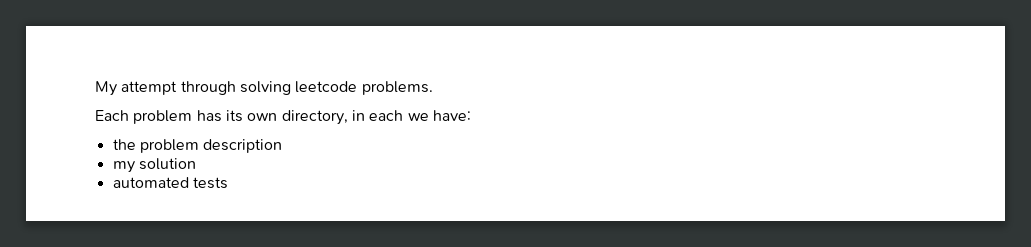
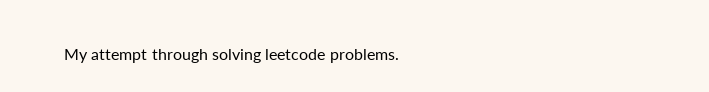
[95,110,471,125] [112,139,283,153] [112,158,196,173] [112,177,228,189] // Each problem has its own directory, in each we have: // the problem description // my solution // automated tests -> (399, 56) none

